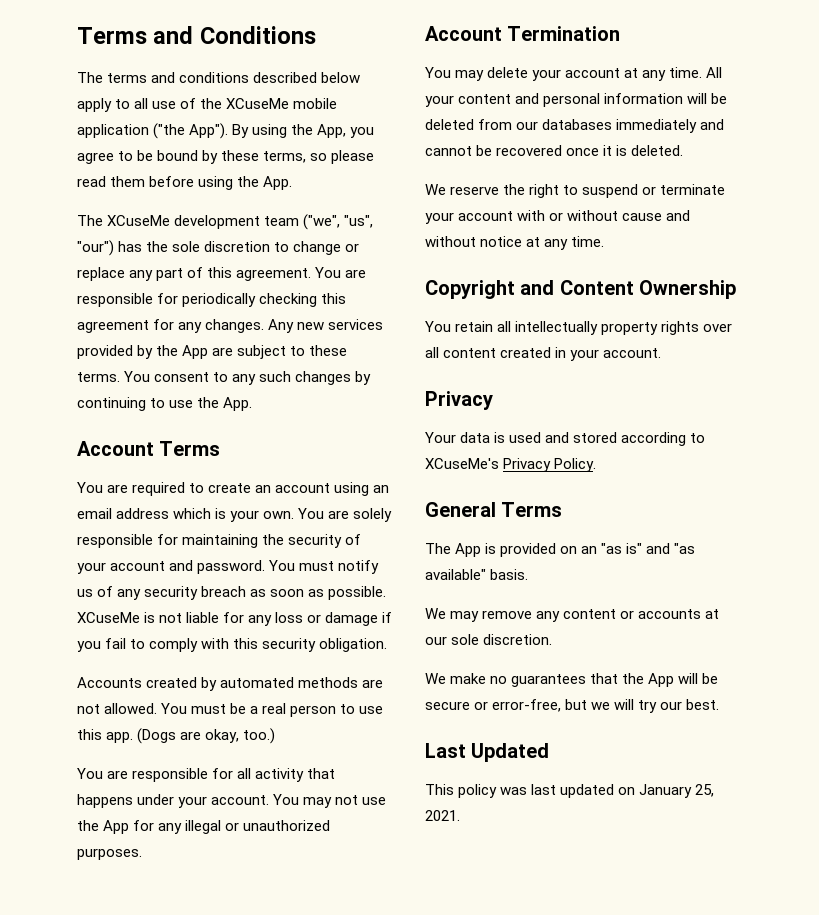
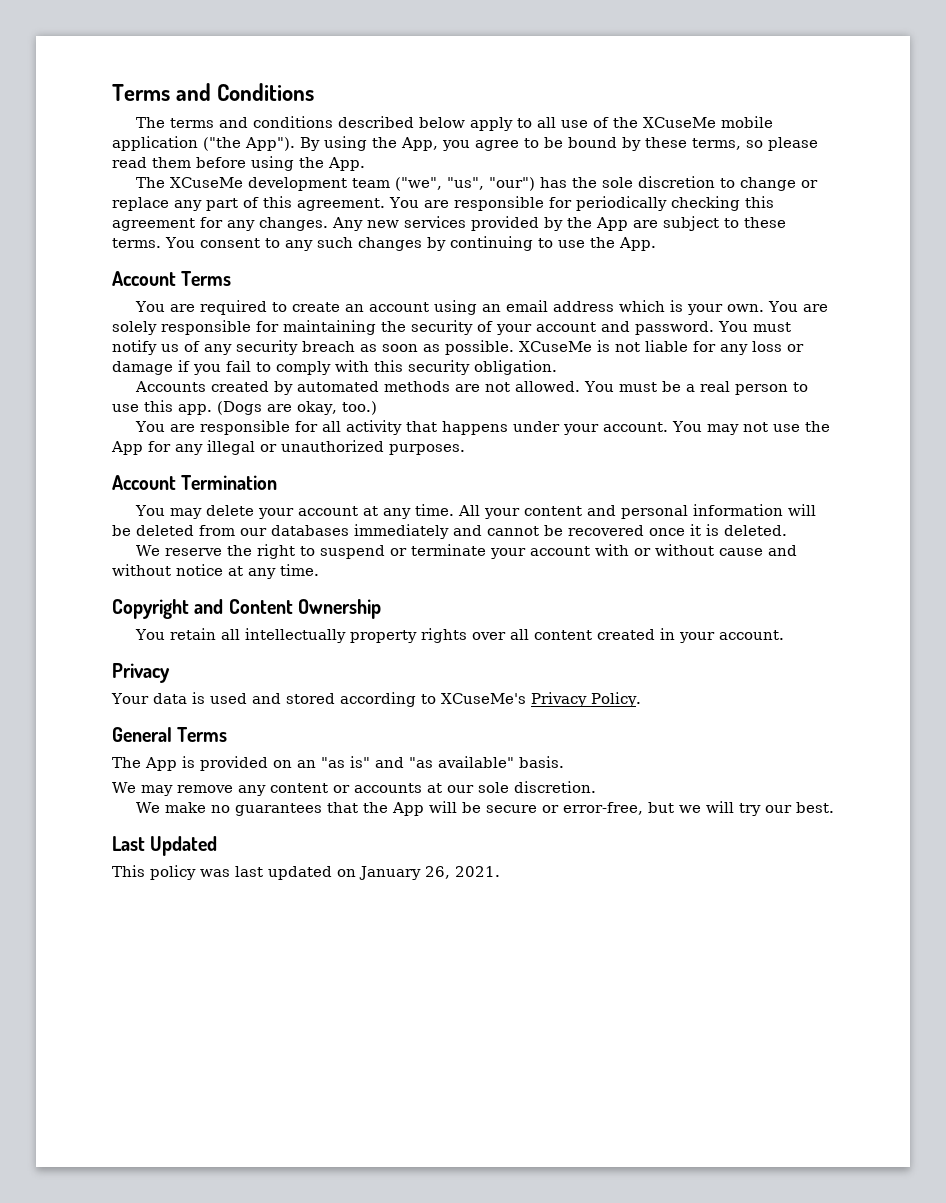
[695,784,715,797] 25, -> [425,866,450,879] 26,

